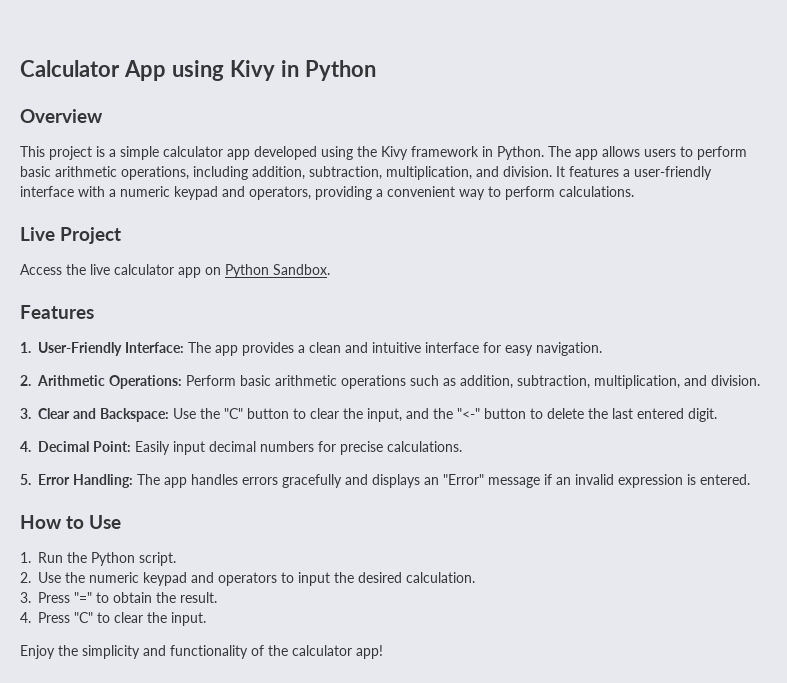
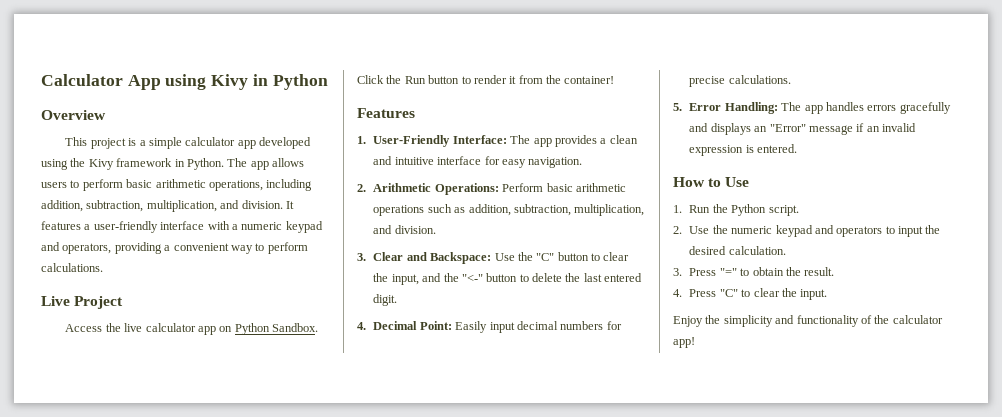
(330, 269) none -> [357,75,615,84] Click the Run button to render it from the container!

